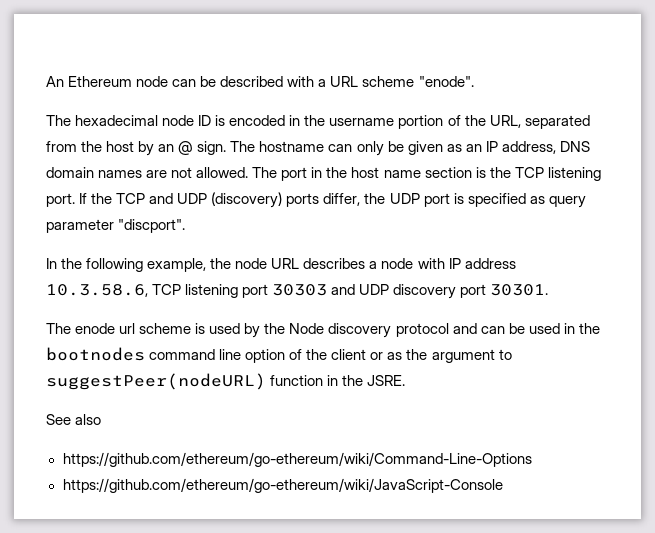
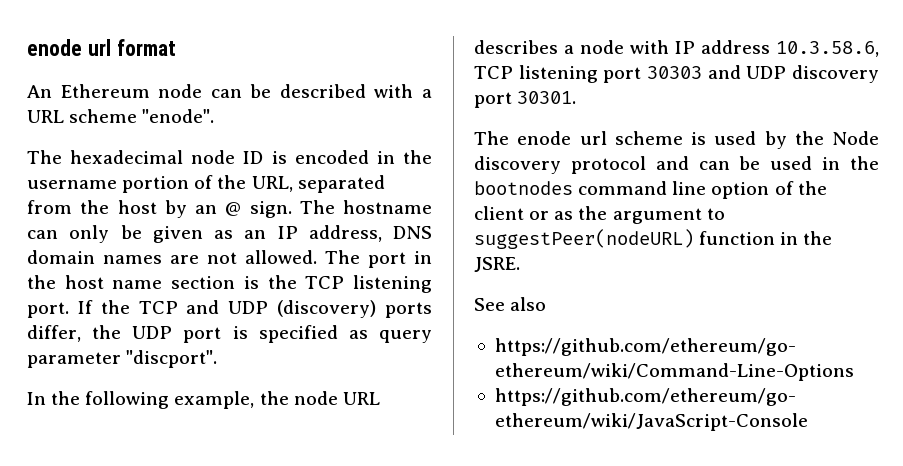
(46, 81) none -> [27,39,176,56] enode url format //

